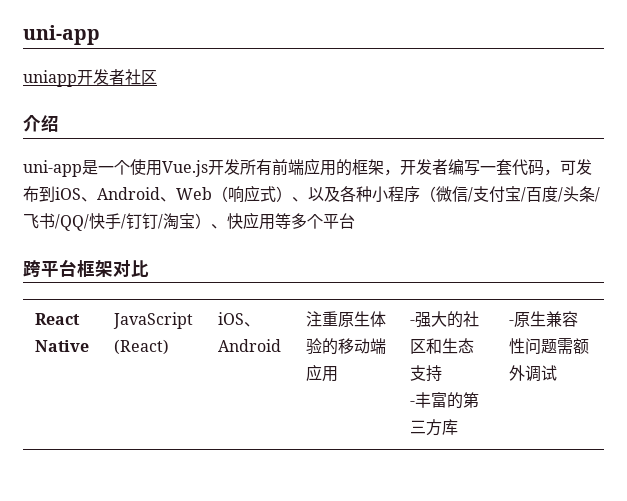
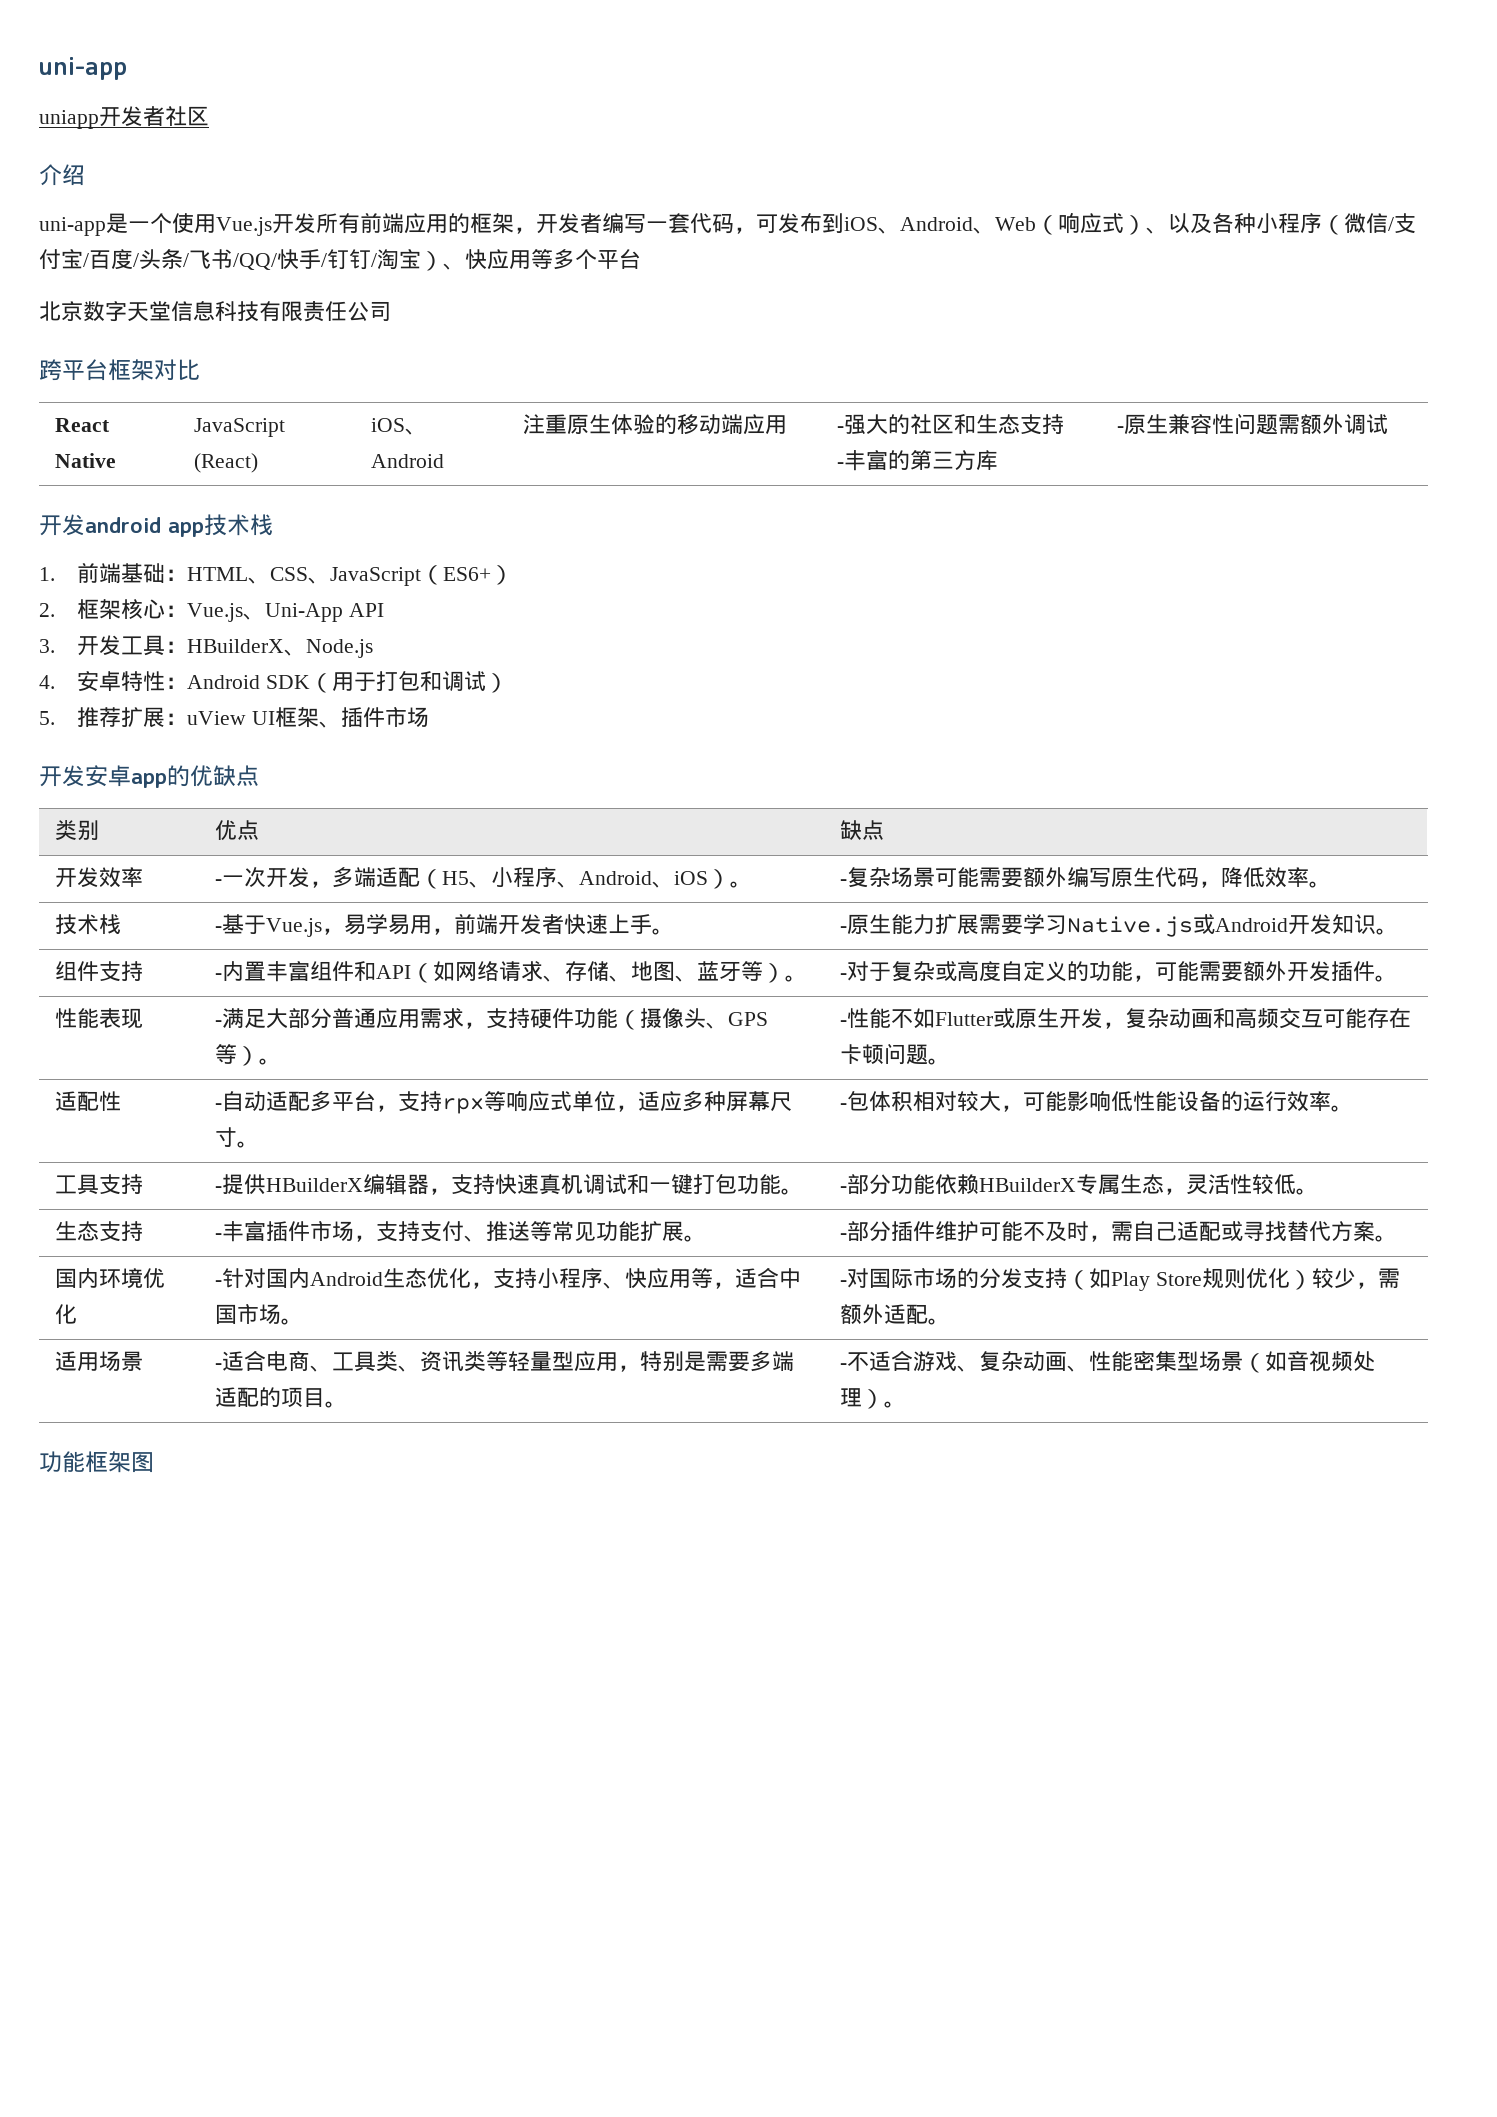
(355, 221) none -> [39,300,391,322] // 北京数字天堂信息科技有限责任公司
(558, 373) none -> [39,514,273,537] [39,562,514,586] [39,599,384,622] [39,635,374,658] [39,671,508,693] [39,707,429,728] [39,765,259,788] [55,820,100,841] [215,820,260,841] [840,820,885,840] [55,867,144,888] [215,867,753,889] [840,867,1332,888] [55,914,122,935] [215,913,675,937] [840,914,1399,937] [55,961,144,982] [215,961,808,983] [840,961,1398,982] [55,1008,144,1029] [215,1008,769,1030] [215,1044,282,1066] [840,1008,1412,1029] [840,1043,951,1065] [55,1091,122,1111] [215,1090,793,1114] [215,1127,260,1148] [840,1090,1354,1112] [55,1174,144,1195] [215,1174,804,1195] [840,1174,1319,1195] [55,1221,144,1242] [215,1221,707,1242] [840,1221,1398,1242] [55,1268,166,1289] [55,1304,78,1324] [215,1267,802,1289] [215,1304,304,1325] [840,1268,1401,1291] [840,1304,951,1325] [55,1351,144,1371] [215,1350,795,1372] [215,1387,348,1408] [840,1350,1376,1373] [840,1388,907,1409] [39,1451,154,1473] // 开发android app技术栈 // 1.前端基础：HTML、CSS、JavaScript（ES6+） // 2.框架核心：Vue.js、Uni-App API // 3.开发工具：HBuilderX、Node.js // 4.安卓特性：Android SDK（用于打包和调试） // 5.推荐扩展：uView UI框架、插件市场 // 开发安卓app的优缺点 // 类别 | 优点 | 缺点 // 开发效率 | -一次开发，多端适配（H5、小程序、Android、iOS）。 | -复杂场景可能需要额外编写原生代码，降低效率。 // 技术栈 | -基于Vue.js，易学易用，前端开发者快速上手。 | -原生能力扩展需要学习Native.js或Android开发知识。 // 组件支持 | -内置丰富组件和API（如网络请求、存储、地图、蓝牙等）。 | -对于复杂或高度自定义的功能，可能需要额外开发插件。 // 性能表现 | -满足大部分普通应用需求，支持硬件功能（摄像头、GPS等）。 | -性能不如Flutter或原生开发，复杂动画和高频交互可能存在卡顿问题。 // 适配性 | -自动适配多平台，支持rpx等响应式单位，适应多种屏幕尺寸。 | -包体积相对较大，可能影响低性能设备的运行效率。 // 工具支持 | -提供HBuilderX编辑器，支持快速真机调试和一键打包功能。 | -部分功能依赖HBuilderX专属生态，灵活性较低。 // 生态支持 | -丰富插件市场，支持支付、推送等常见功能扩展。 | -部分插件维护可能不及时，需自己适配或寻找替代方案。 // 国内环境优化 | -针对国内Android生态优化，支持小程序、快应用等，适合中国市场。 | -对国际市场的分发支持（如Play Store规则优化）较少，需额外适配。 // 适用场景 | -适合电商、工具类、资讯类等轻量型应用，特别是需要多端适配的项目。 | -不适合游戏、复杂动画、性能密集型场景（如音视频处理）。 // 功能框架图

